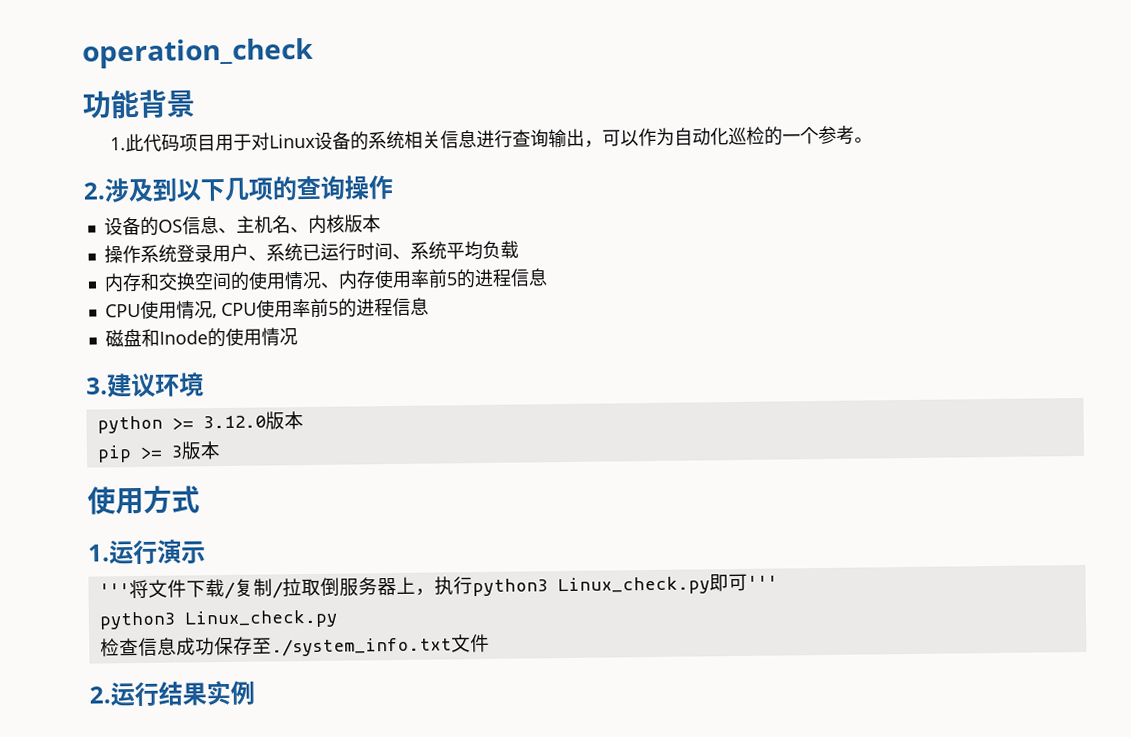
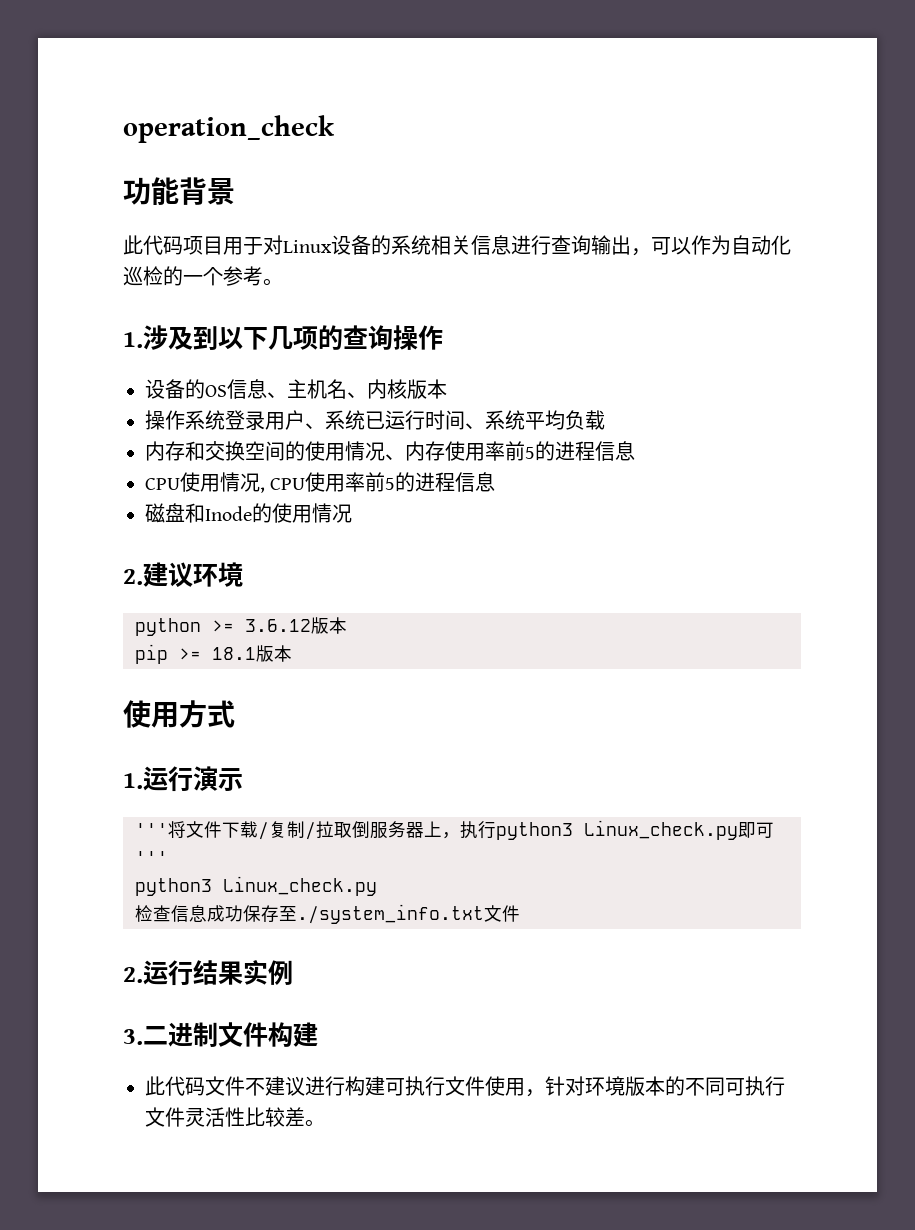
[109,137,126,151] 1. -> (235, 191) none
[83,182,105,200] 2. -> [123,332,143,348] 1.
[86,377,108,395] 3. -> [123,569,143,585] 2.
[202,415,266,429] 3.12.0 -> [245,619,311,632] 3.6.12
[170,445,183,458] 3 -> [212,647,256,660] 18.1
(255, 692) none -> [123,1022,318,1047] [145,1076,785,1097] [145,1107,325,1127] // 3.二进制文件构建 // 此代码文件不建议进行构建可执行文件使用，针对环境版本的不同可执行文件灵活性比较差。

